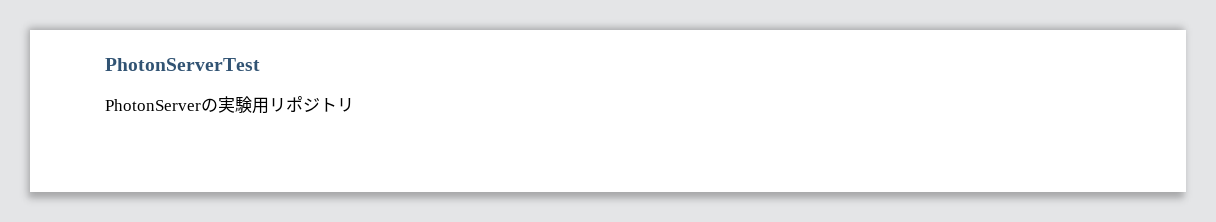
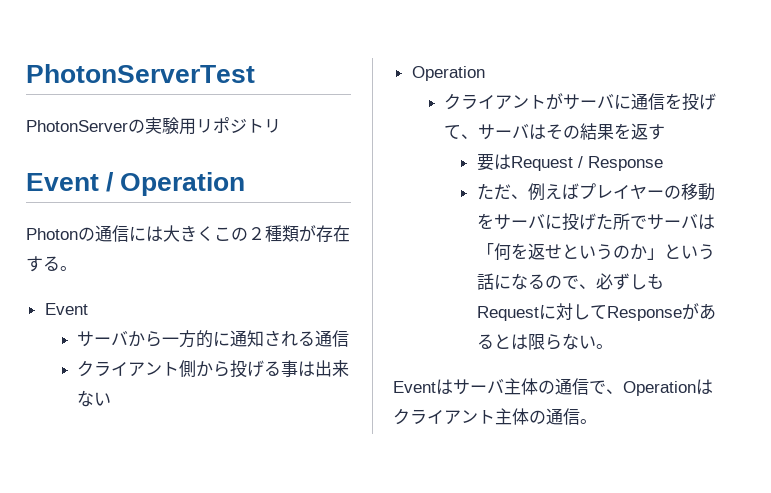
(354, 105) none -> [26,172,246,196] [26,225,350,242] [26,256,77,272] [44,303,88,315] [77,330,350,348] [77,360,350,378] [77,390,112,407] [411,66,485,81] [444,93,717,111] [444,123,666,140] [476,154,663,171] [476,183,715,201] [476,213,715,231] [476,243,715,260] [476,273,664,290] [476,303,716,321] [476,333,613,350] [393,378,713,396] [393,408,597,425] // Event / Operation // Photonの通信には大きくこの２種類が存在する。 // Event // サーバから一方的に通知される通信 // クライアント側から投げる事は出来ない // Operation // クライアントがサーバに通信を投げて、サーバはその結果を返す // 要はRequest / Response // ただ、例えばプレイヤーの移動をサーバに投げた所でサーバは「何を返せというのか」という話になるので、必ずしもRequestに対してResponseがあるとは限らない。 // Eventはサーバ主体の通信で、Operationはクライアント主体の通信。

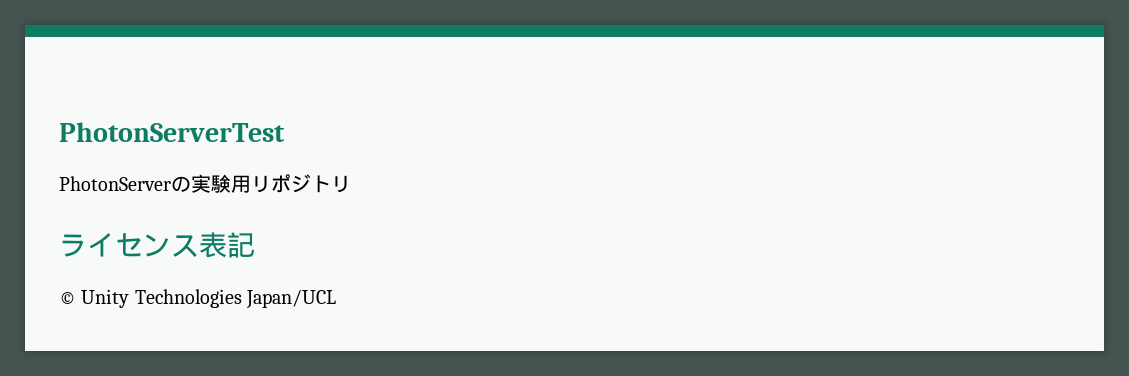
[26,172,246,196] [26,225,350,242] [26,256,77,272] [44,303,88,315] [77,330,350,348] [77,360,350,378] [77,390,112,407] [411,66,485,81] [444,93,717,111] [444,123,666,140] [476,154,663,171] [476,183,715,201] [476,213,715,231] [476,243,715,260] [476,273,664,290] [476,303,716,321] [476,333,613,350] [393,378,713,396] [393,408,597,425] Event / Operation // Photonの通信には大きくこの２種類が存在する。 // Event // サーバから一方的に通知される通信 // クライアント側から投げる事は出来ない // Operation // クライアントがサーバに通信を投げて、サーバはその結果を返す // 要はRequest / Response // ただ、例えばプレイヤーの移動をサーバに投げた所でサーバは「何を返せというのか」という話になるので、必ずしもRequestに対してResponseがあるとは限らない。 // Eventはサーバ主体の通信で、Operationはクライアント主体の通信。 -> [59,232,255,258] [59,289,337,309] ライセンス表記 // © Unity Technologies Japan/UCL

